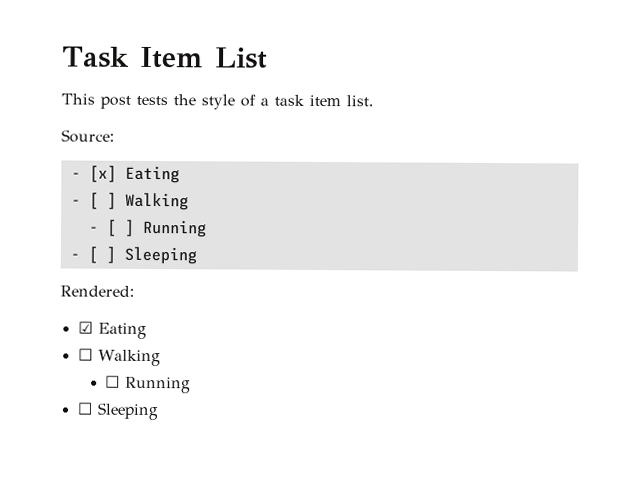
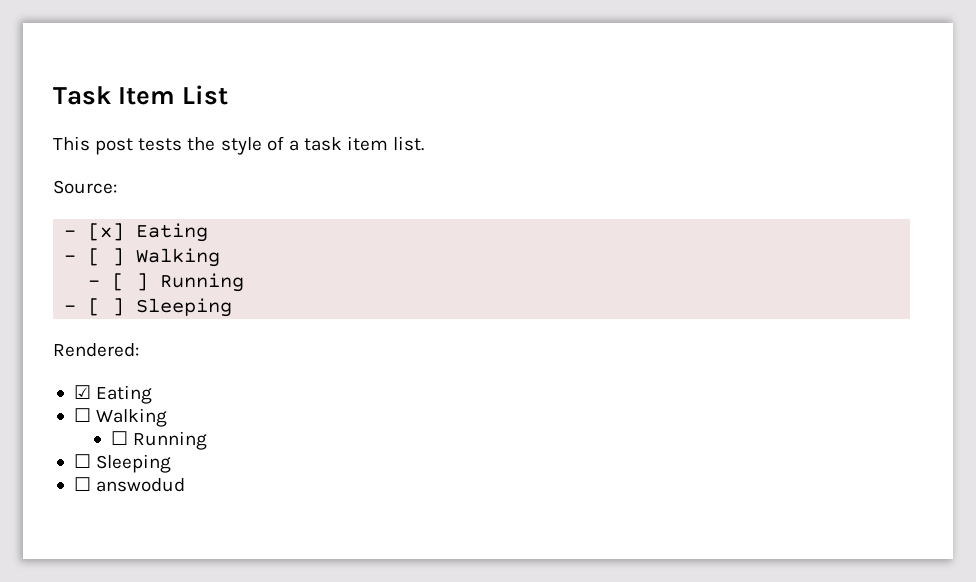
(159, 411) none -> [73,477,186,492] // ☐ answodud

